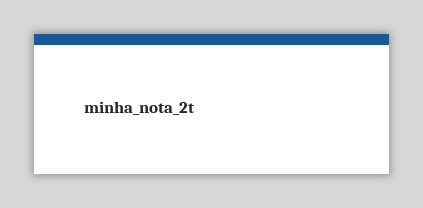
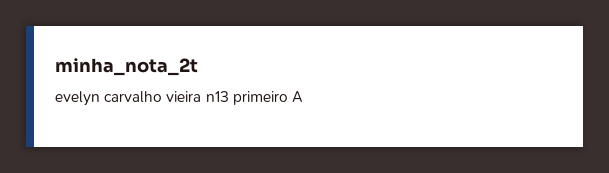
(195, 108) none -> [55,91,303,106] // evelyn carvalho vieira n13 primeiro A

